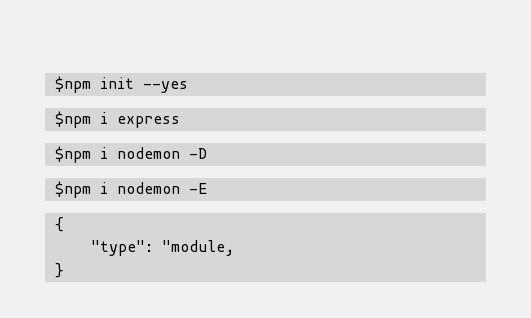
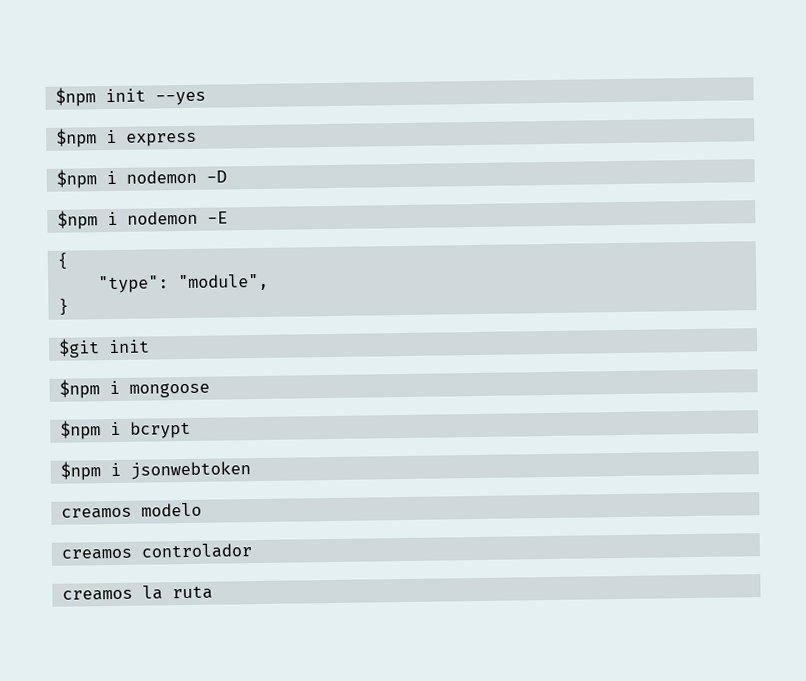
[161,240,234,256] "module, -> [177,273,269,292] "module",
(64, 270) none -> [57,338,150,358] [58,379,210,399] [59,420,191,440] [59,461,251,481] [60,502,202,519] [60,543,252,560] [61,585,213,601] // $git init // $npm i mongoose // $npm i bcrypt // $npm i jsonwebtoken // creamos modelo // creamos controlador // creamos la ruta

